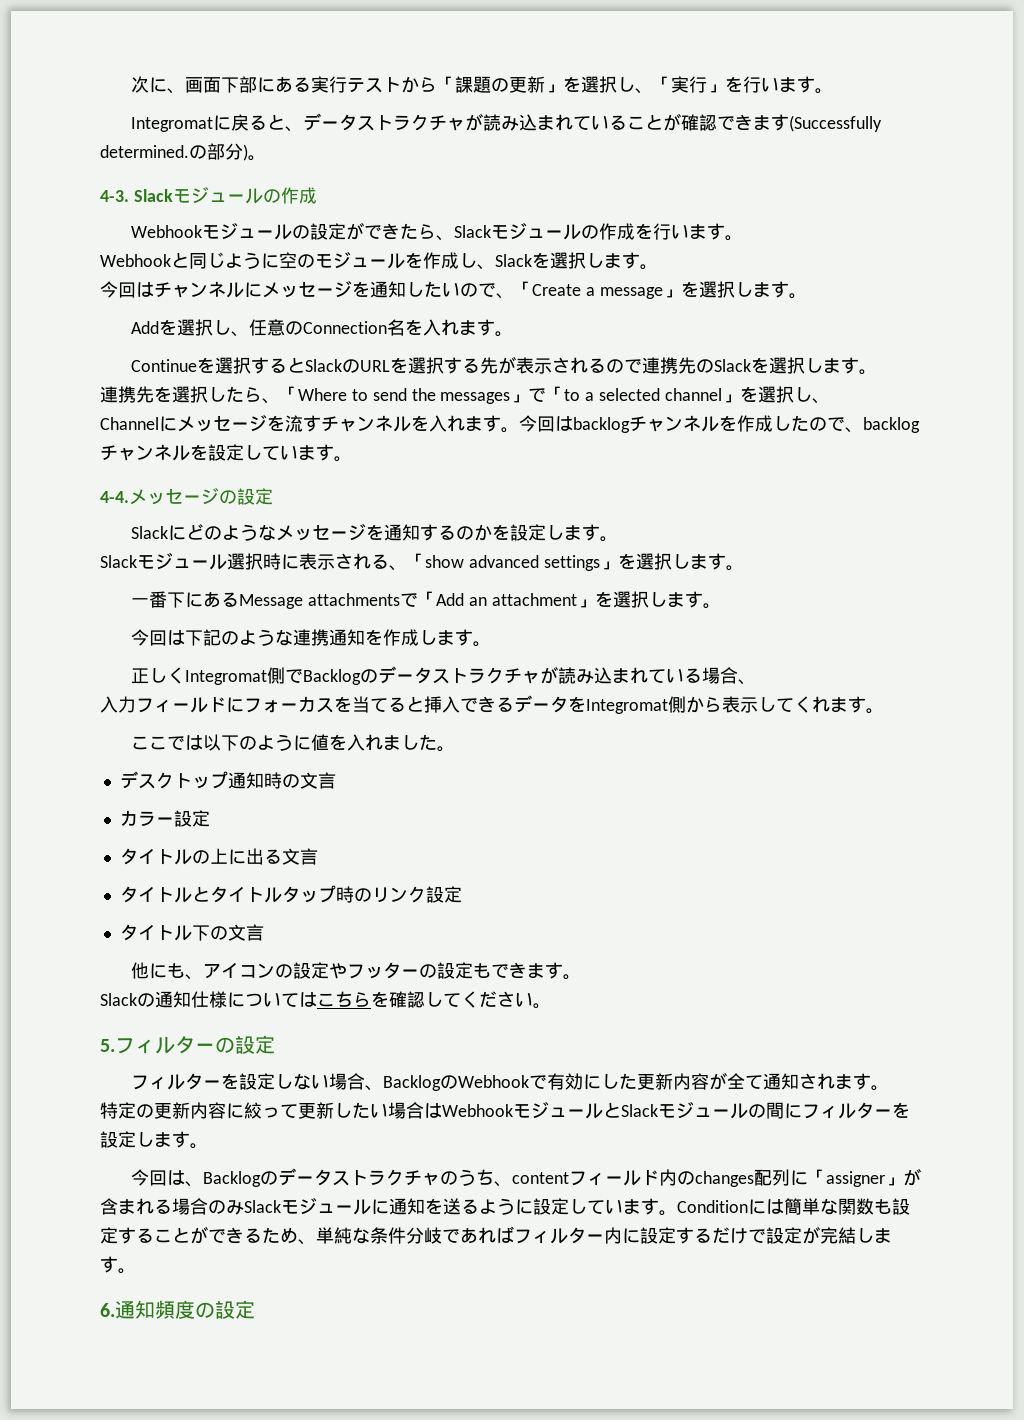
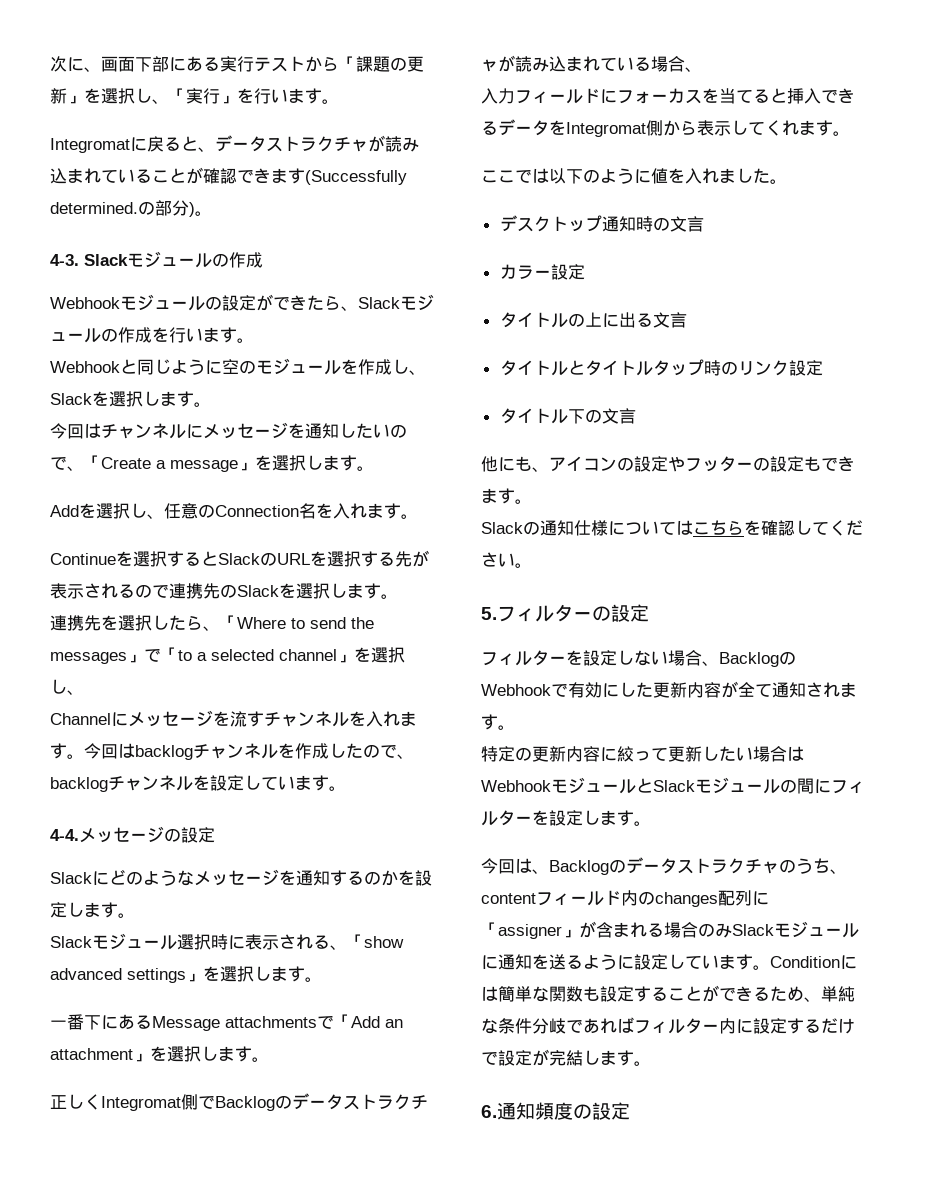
[131,629,492,647] // 今回は下記のような連携通知を作成します。 -> (269, 1059) none

